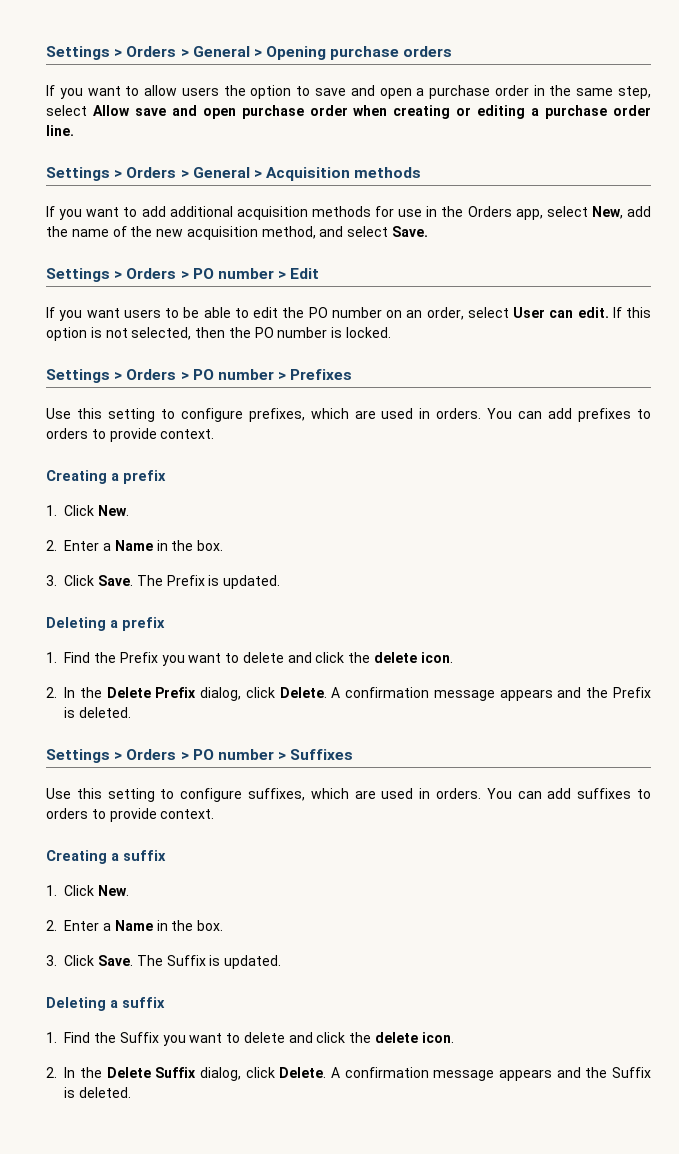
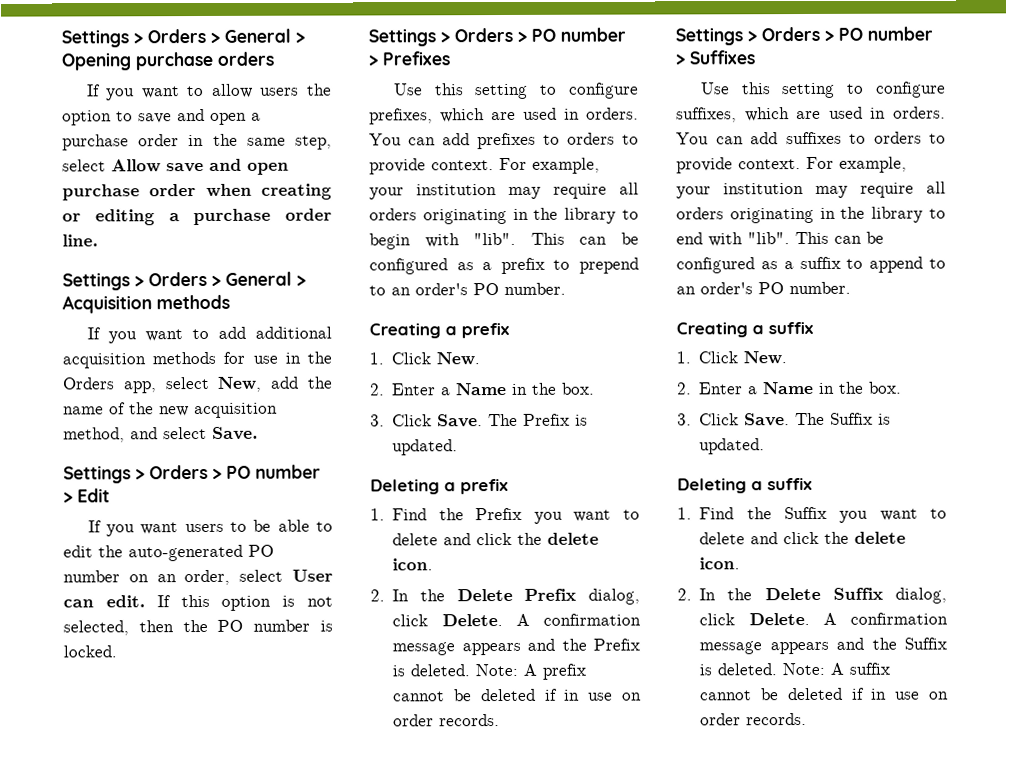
(305, 312) none -> [128,544,243,562] auto-generated
(215, 434) none -> [499,157,600,174] [369,182,639,200] [369,207,639,225] [369,232,639,250] [369,257,639,275] [369,282,566,296] For example, your institution may require all orders originating in the library to begin with "lib". This can be configured as a prefix to prepend to an order's PO number.
(131, 712) none -> [475,663,587,680] [393,688,642,702] [393,714,501,727] Note: A prefix cannot be deleted if in use on order records.
(215, 814) none -> [806,156,907,173] [676,181,946,199] [676,206,946,224] [676,231,884,247] [676,256,946,274] [676,281,851,295] For example, your institution may require all orders originating in the library to end with "lib". This can be configured as a suffix to append to an order's PO number.
(131, 1092) none -> [782,662,891,676] [700,687,949,701] [700,712,808,726] Note: A suffix cannot be deleted if in use on order records.

